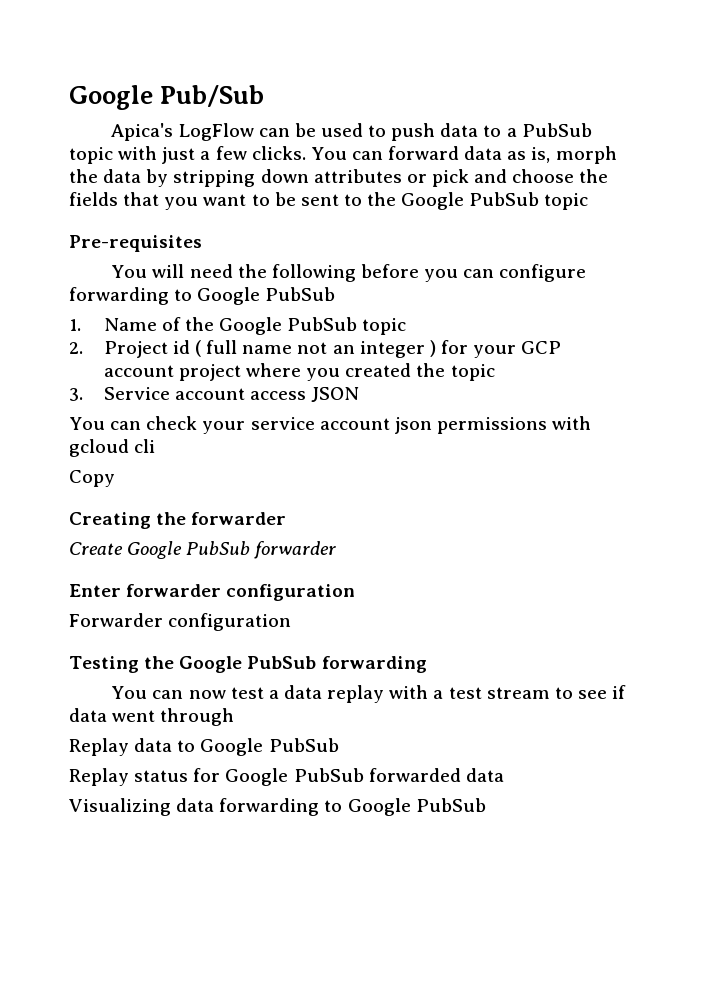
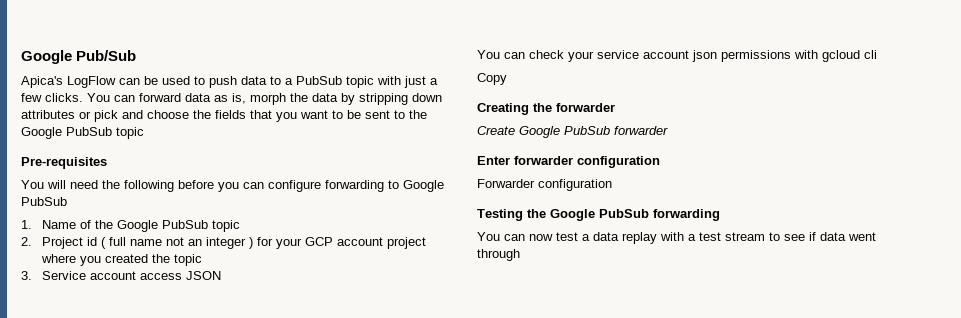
[69,738,339,756] [69,768,504,786] [69,798,486,816] // Replay data to Google PubSub // Replay status for Google PubSub forwarded data // Visualizing data forwarding to Google PubSub -> (520, 255) none

